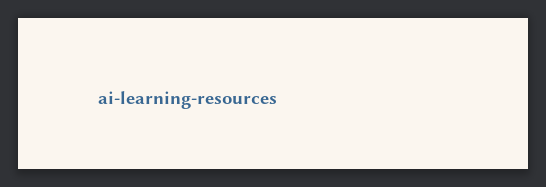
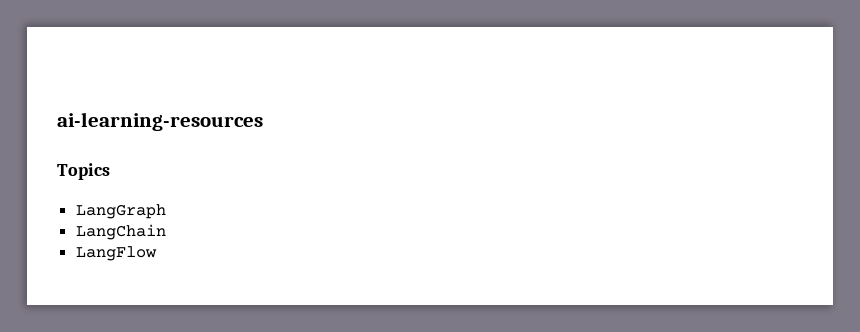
(277, 100) none -> [57,163,110,180] [75,204,166,219] [75,224,166,240] [75,246,157,261] // Topics // LangGraph // LangChain // LangFlow

